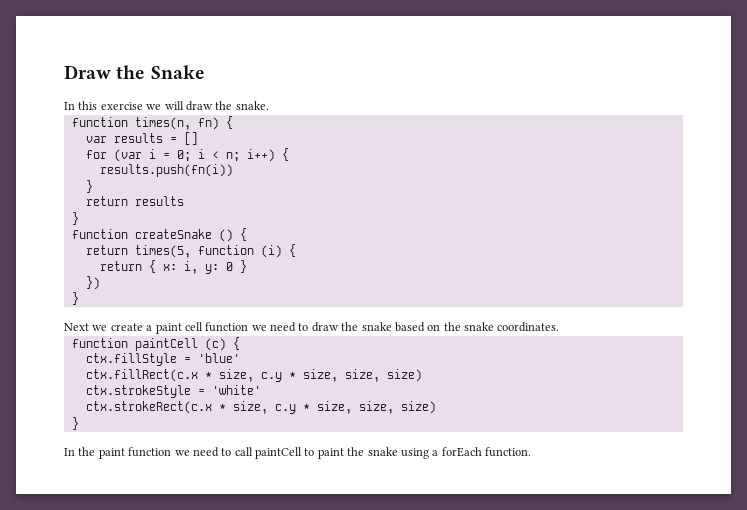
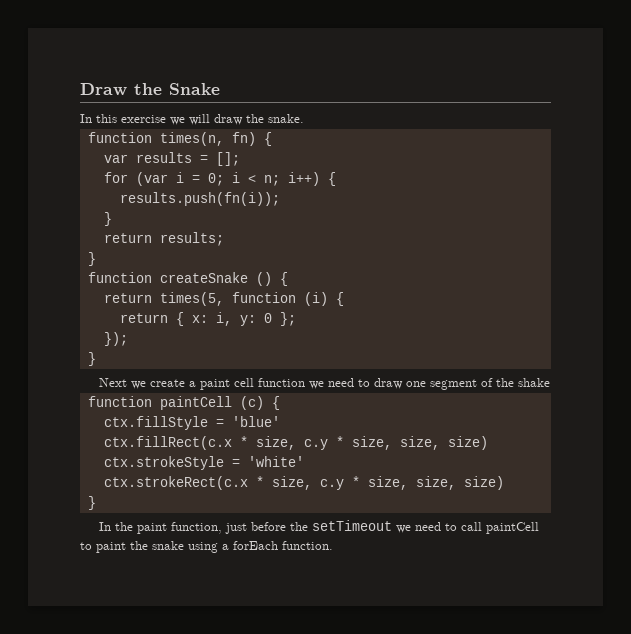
[183,132,198,145] [] -> [215,152,240,166] [];
[99,164,233,177] results.push(fn(i)) -> [119,192,280,206] results.push(fn(i));
[134,196,184,206] results -> [159,232,224,246] results;
[239,260,247,273] [85,276,100,290] } // }) -> [279,312,296,326] [103,332,128,346] }; // });
[341,322,560,332] the snake based on the snake coordinates. -> [405,378,550,390] one segment of the shake
[128,447,172,457] function -> [170,520,392,534] function, just before the setTimeout

